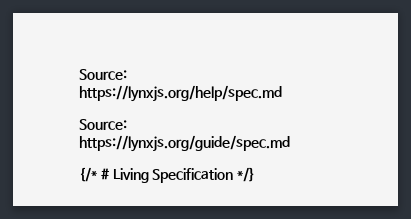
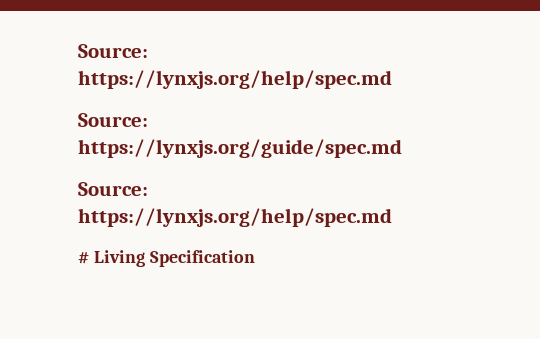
[79,167,97,182] {/* -> [78,182,148,196] [78,208,392,227] Source: https://lynxjs.org/help/spec.md //
[237,167,256,182] */} -> (255, 258) none

